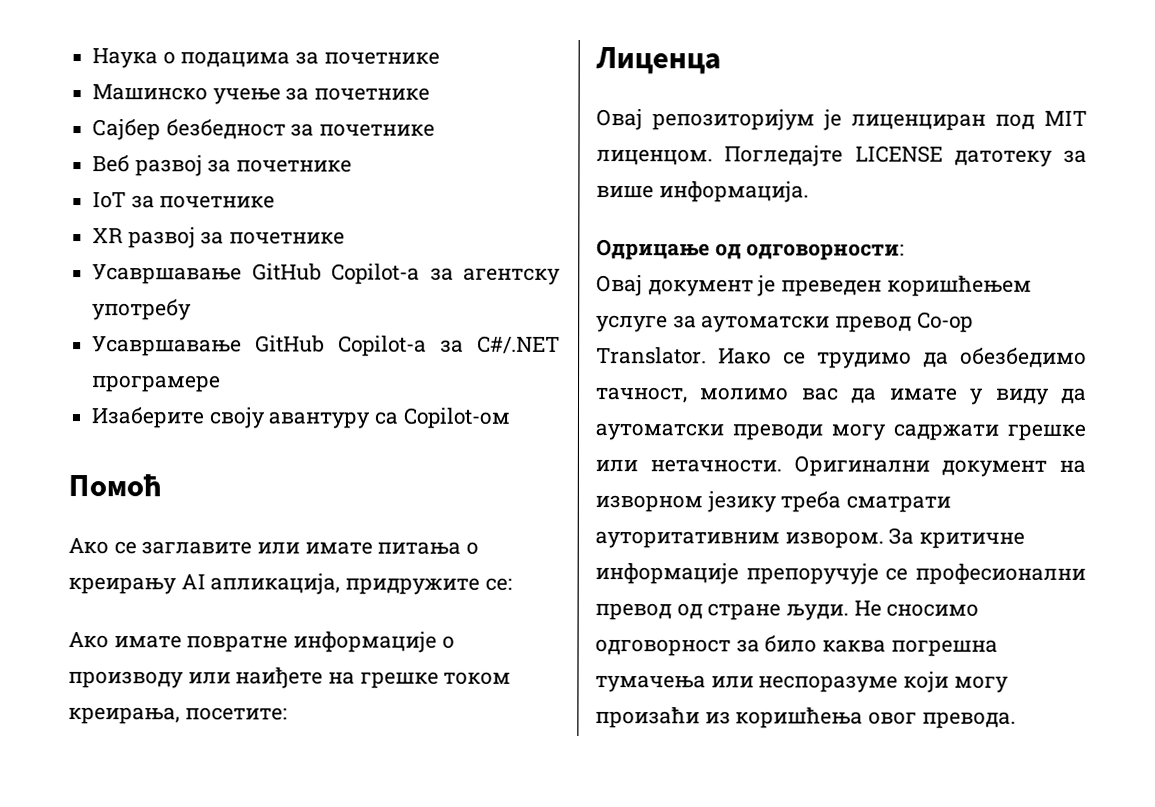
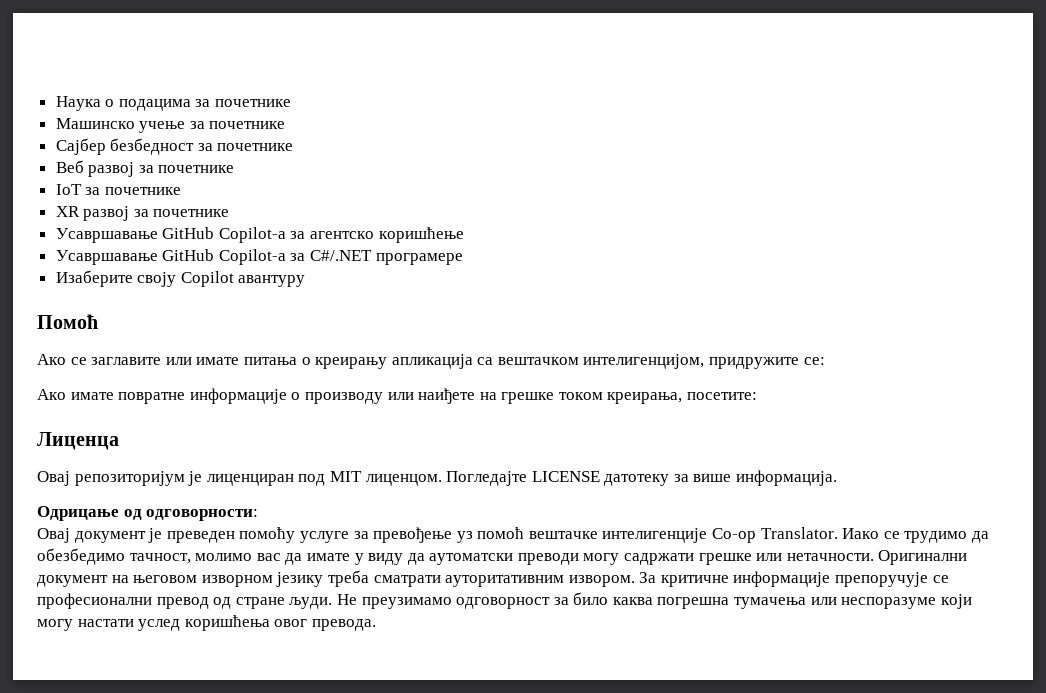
[462,267,561,285] [92,299,193,321] агентску употребу -> [310,227,464,243] агентско коришћење
(265, 418) none -> [180,271,234,287] Copilot
[374,407,510,429] са Copilot-ом -> (306, 281) none
[180,573,341,595] AI апликација, -> [391,354,705,369] апликација са вештачком интелигенцијом,
[886,275,1032,297] коришћењем -> [239,527,296,543] помоћу
[701,315,913,333] аутоматски превод -> [373,527,708,543] превођење уз помоћ вештачке интелигенције
(1086, 466) none -> [133,575,198,583] његовом
[886,603,980,617] сносимо -> [361,597,452,609] преузимамо
[595,707,731,729] произаћи из -> [77,619,181,631] настати услед

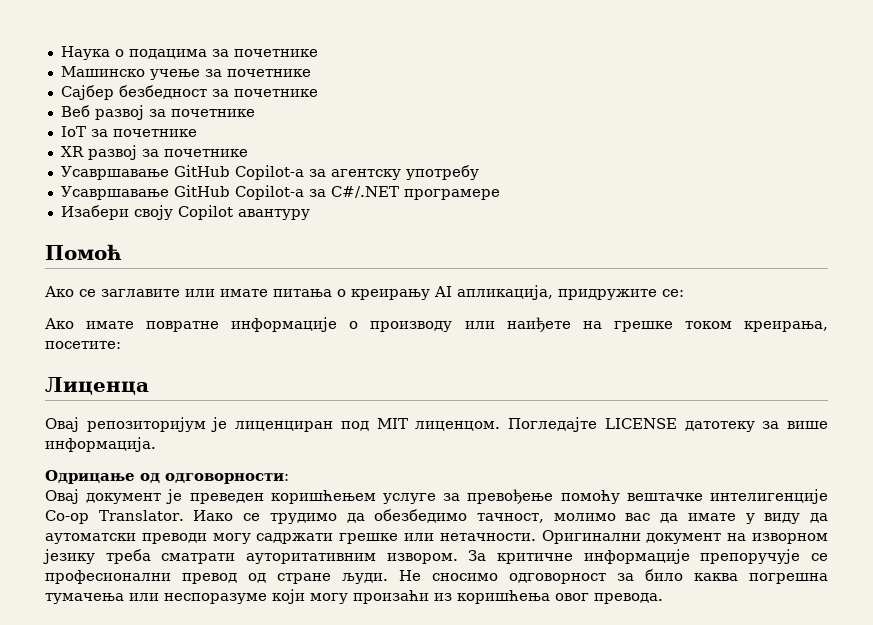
[310,227,464,243] агентско коришћење -> [330,165,479,180] агентску употребу
[55,270,133,287] Изаберите -> [60,205,129,220] Изабери
[391,354,705,369] апликација са вештачком интелигенцијом, -> [434,285,553,300] AI апликација,
[239,527,296,543] помоћу -> [270,490,376,504] коришћењем
[456,527,525,543] уз помоћ -> [560,490,620,504] помоћу
[133,575,198,583] његовом -> (747, 537) none
[361,597,452,609] преузимамо -> [432,573,498,581] сносимо
[77,619,181,631] настати услед -> [353,590,452,604] произаћи из

